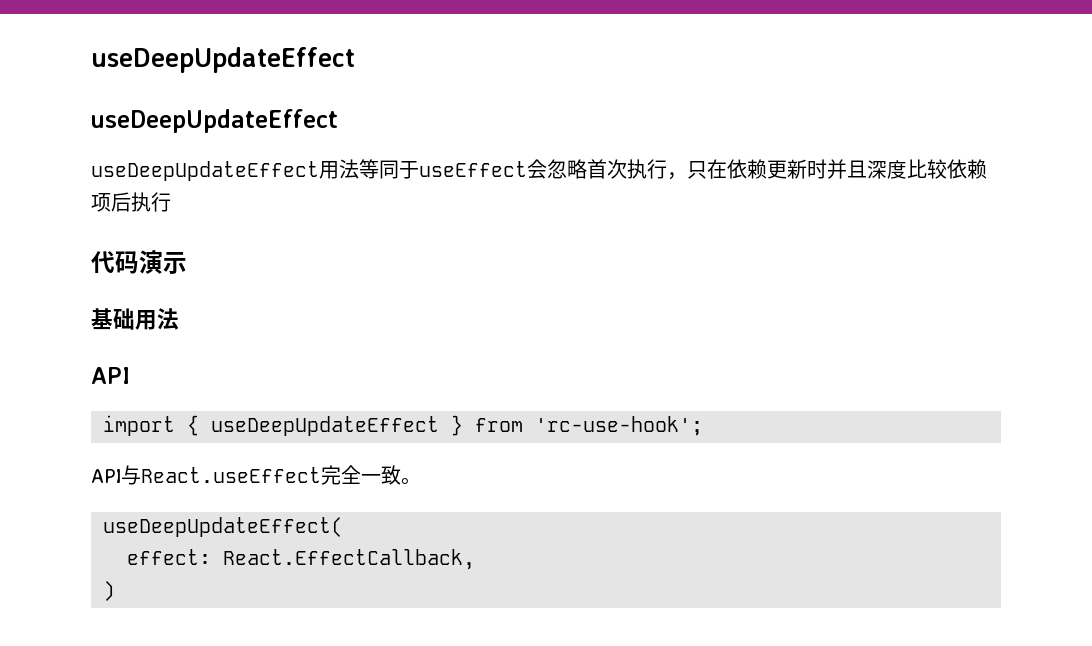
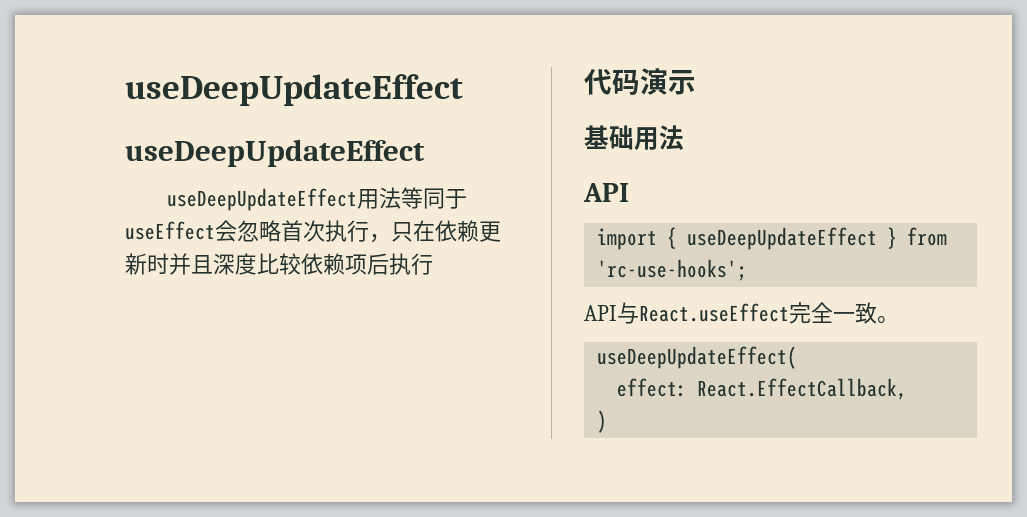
[535,416,703,436] 'rc-use-hook'; -> [597,259,748,281] 'rc-use-hooks';

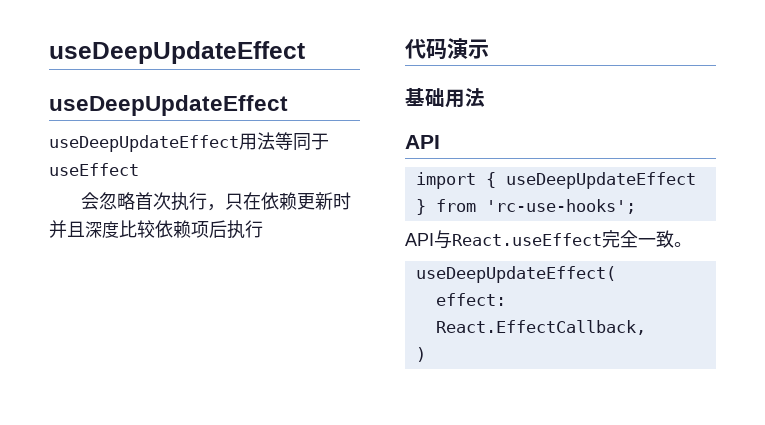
(215, 230) none -> (139, 169) //

